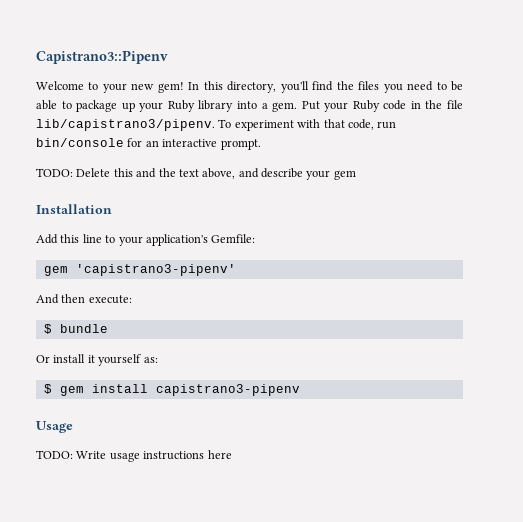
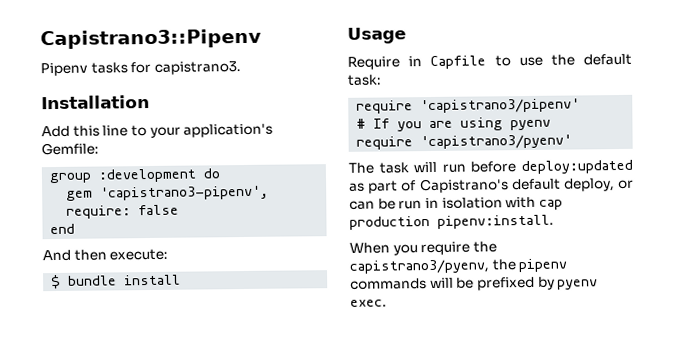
[36,81,463,93] [36,100,463,112] [36,119,397,131] [36,138,261,150] [36,168,356,180] Welcome to your new gem! In this directory, you'll find the files you need to be able to package up your Ruby library into a gem. Put your Ruby code in the file lib/capistrano3/pipenv. To experiment with that code, run bin/console for an interactive prompt. // TODO: Delete this and the text above, and describe your gem -> [40,61,241,77] Pipenv tasks for capistrano3.
[43,264,236,276] gem 'capistrano3-pipenv' -> [49,168,222,184] [66,185,270,201] [66,204,180,219] [50,223,76,235] group :development do // gem 'capistrano3-pipenv', require: false // end
[36,354,158,366] [43,384,300,396] [36,421,73,433] [36,450,232,462] // Or install it yourself as: // $ gem install capistrano3-pipenv // Usage // TODO: Write usage instructions here -> [124,274,182,286] [347,27,407,44] [347,53,632,70] [347,74,382,86] [356,98,581,114] [356,117,552,132] [356,134,573,150] [348,159,633,175] [349,178,634,194] [349,196,563,210] [349,214,554,230] [349,241,497,256] [349,258,569,274] [350,276,599,291] [350,299,387,307] install // Usage // Require in Capfile to use the default task: // require 'capistrano3/pipenv' // # If you are using pyenv // require 'capistrano3/pyenv' // The task will run before deploy:updated as part of Capistrano's default deploy, or can be run in isolation with cap production pipenv:install. // When you require the capistrano3/pyenv, the pipenv commands will be prefixed by pyenv exec.

